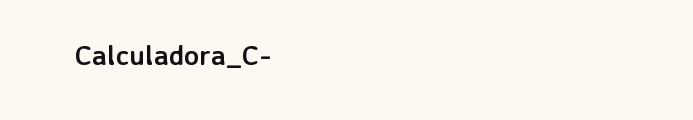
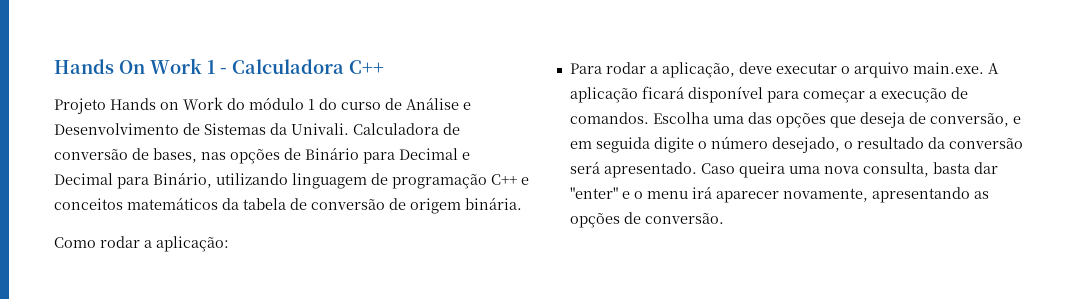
[75,45,272,68] Calculadora_C- -> [54,58,384,74] [54,97,471,114] [54,123,460,135] [54,147,470,164] [54,172,529,189] [54,197,522,214] [54,236,229,252] [569,62,999,78] [569,86,968,103] [569,112,1021,128] [569,136,1023,153] [569,161,998,178] [569,186,989,203] [569,212,724,228] Hands On Work 1 - Calculadora C++ // Projeto Hands on Work do módulo 1 do curso de Análise e Desenvolvimento de Sistemas da Univali. Calculadora de conversão de bases, nas opções de Binário para Decimal e Decimal para Binário, utilizando linguagem de programação C++ e conceitos matemáticos da tabela de conversão de origem binária. // Como rodar a aplicação: // Para rodar a aplicação, deve executar o arquivo main.exe. A aplicação ficará disponível para começar a execução de comandos. Escolha uma das opções que deseja de conversão, e em seguida digite o número desejado, o resultado da conversão será apresentado. Caso queira uma nova consulta, basta dar "enter" e o menu irá aparecer novamente, apresentando as opções de conversão.

